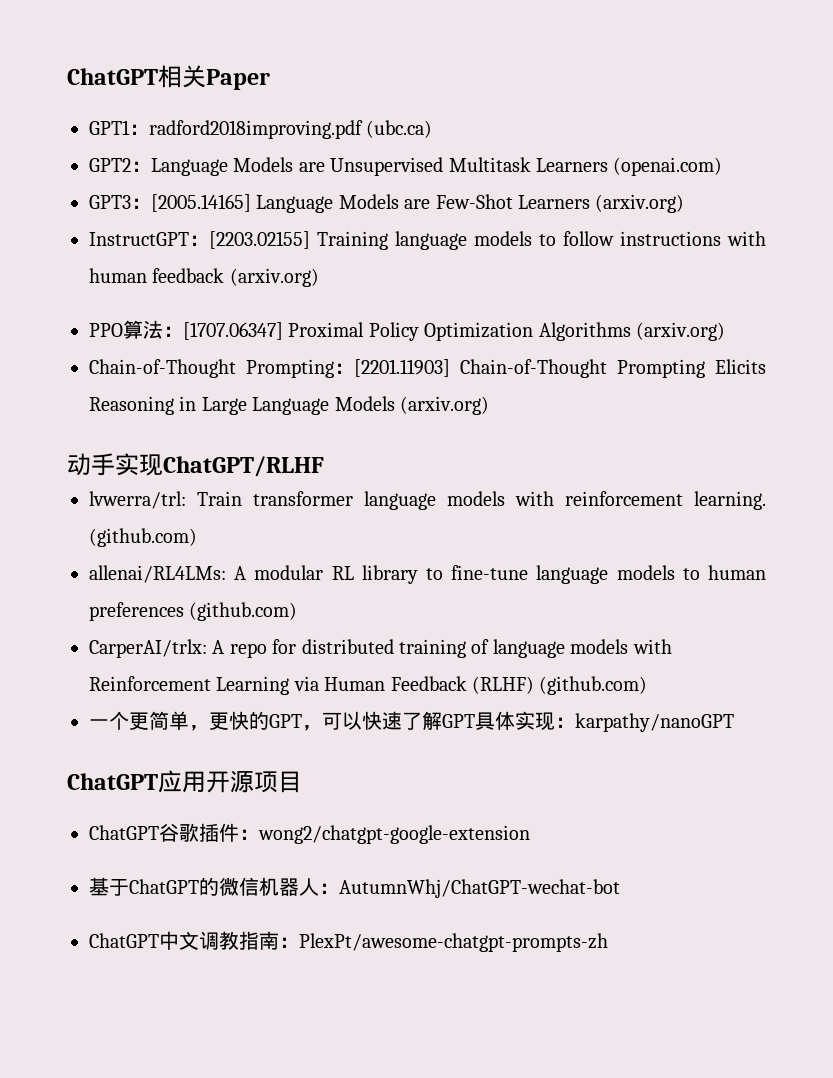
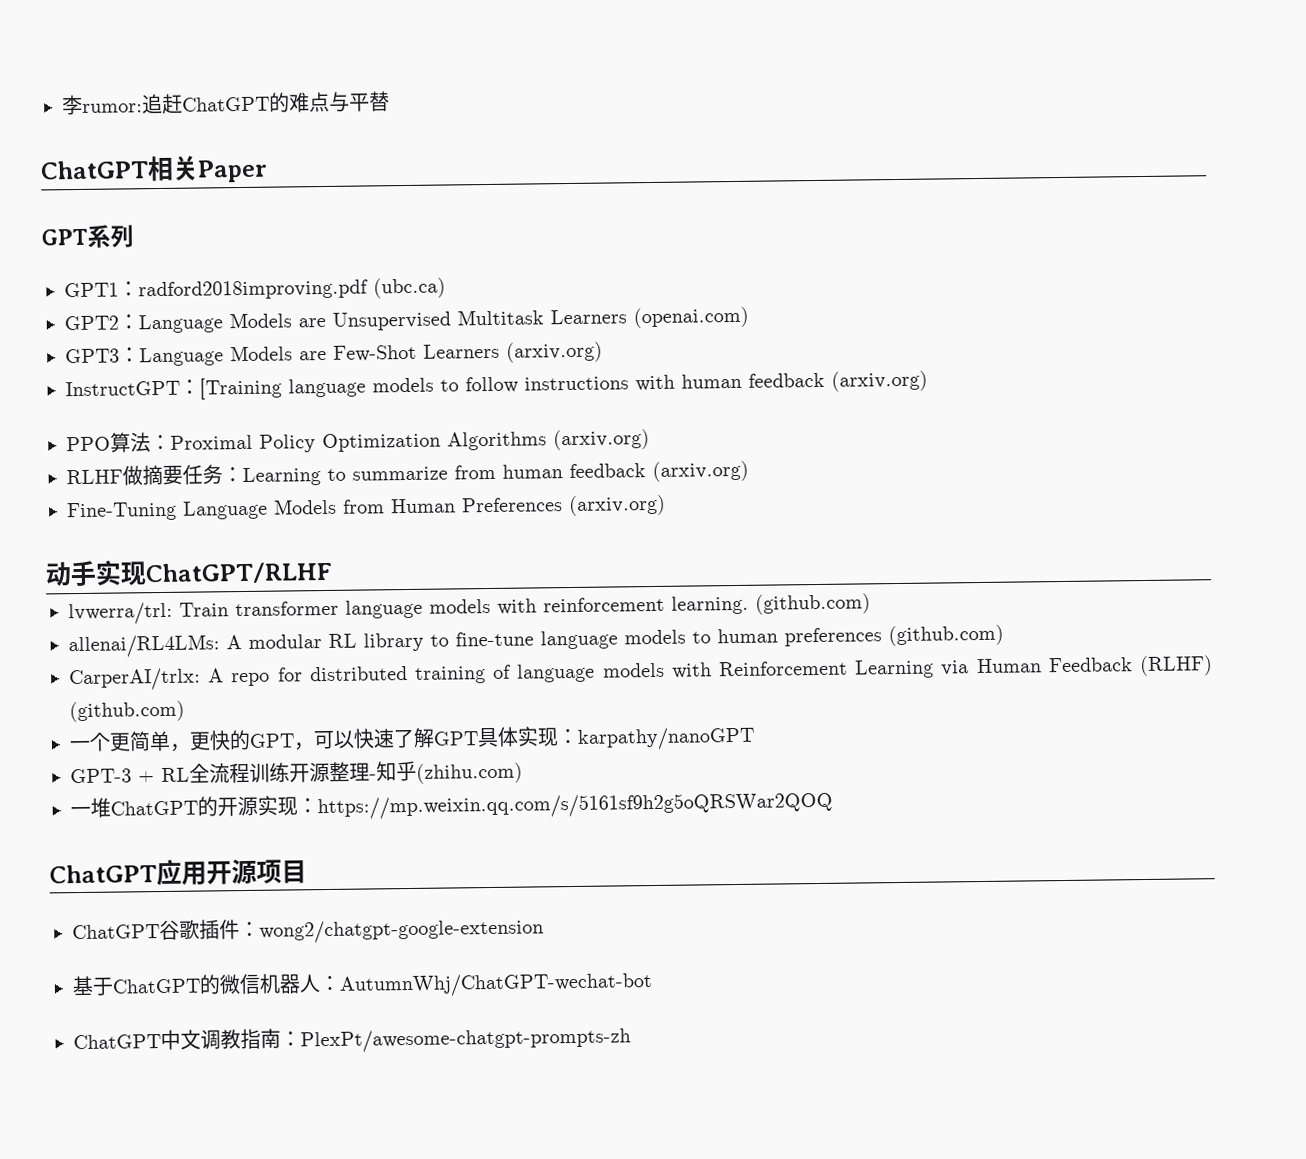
(67, 76) none -> [62,91,390,116] 李rumor:追赶ChatGPT的难点与平替 //
(270, 79) none -> [41,224,134,248] // GPT系列
[151,194,251,212] [2005.14165] -> (140, 355) none
[209,231,388,250] [2203.02155] Training -> [199,377,282,400] [Training
[183,322,283,340] [1707.06347] -> (171, 442) none
[89,359,766,378] [89,396,395,415] Chain-of-Thought Prompting：[2201.11903] Chain-of-Thought Prompting Elicits Reasoning in Large Language Models -> [66,460,749,487] [67,497,563,522] RLHF做摘要任务：Learning to summarize from human feedback (arxiv.org) // Fine-Tuning Language Models from Human Preferences
(734, 722) none -> [70,760,523,784] [70,791,833,821] // GPT-3 + RL全流程训练开源整理-知乎(zhihu.com) // 一堆ChatGPT的开源实现：https://mp.weixin.qq.com/s/5161sf9h2g5oQRSWar2QOQ

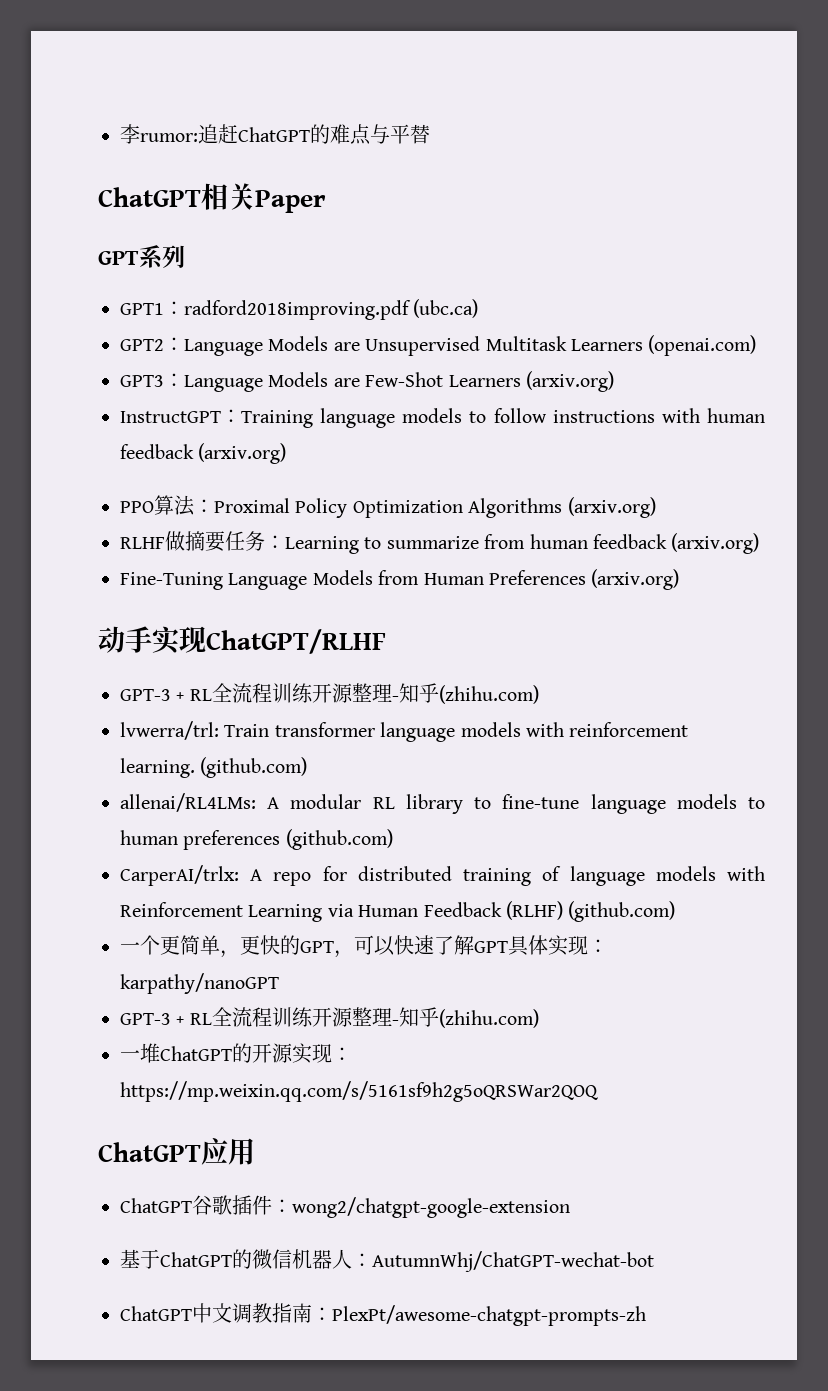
[199,377,282,400] [Training -> [241,410,313,428] Training
(333, 573) none -> [120,683,539,704] // GPT-3 + RL全流程训练开源整理-知乎(zhihu.com)
[206,858,307,885] 开源项目 -> (255, 1151) none

